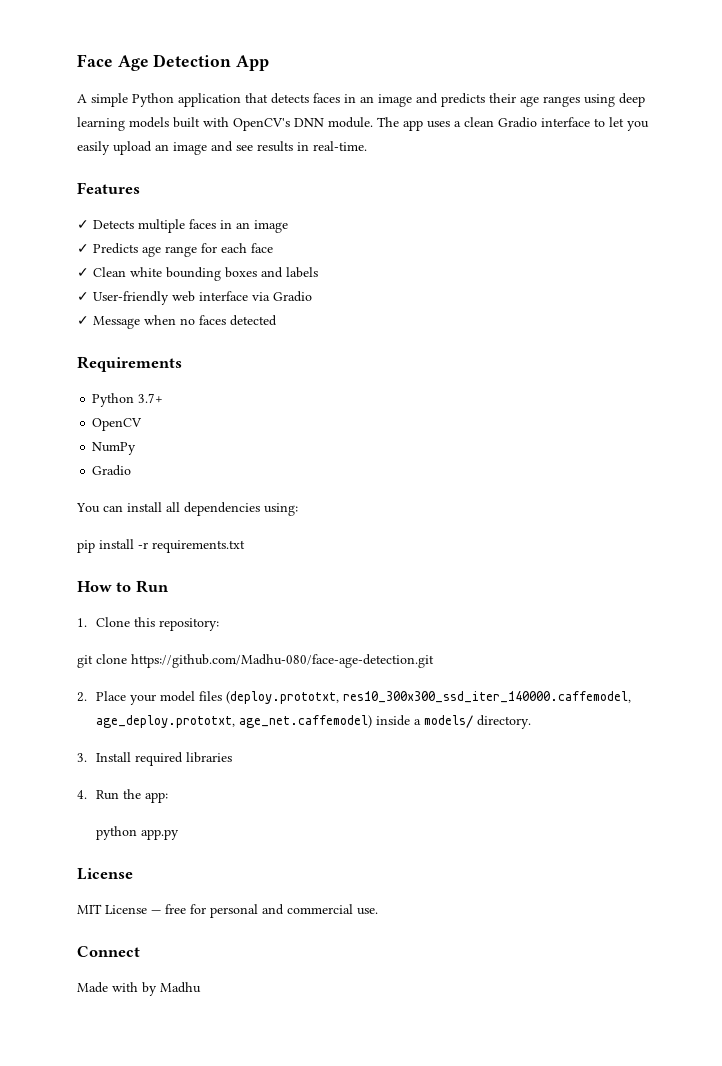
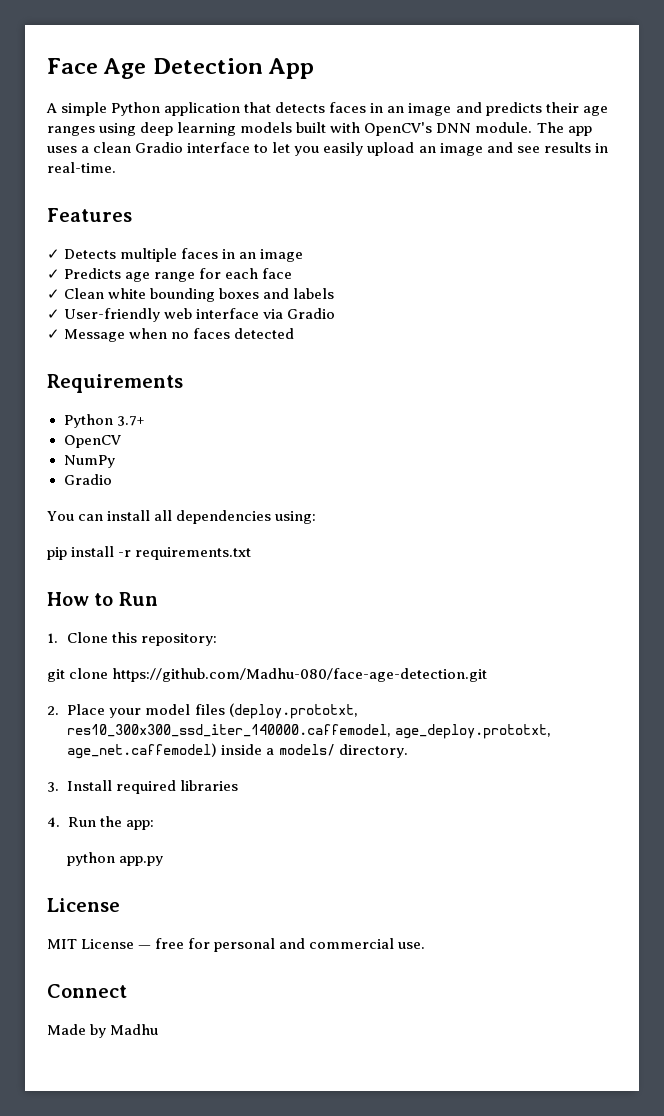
[112,982,138,992] with -> (86, 1029) none

